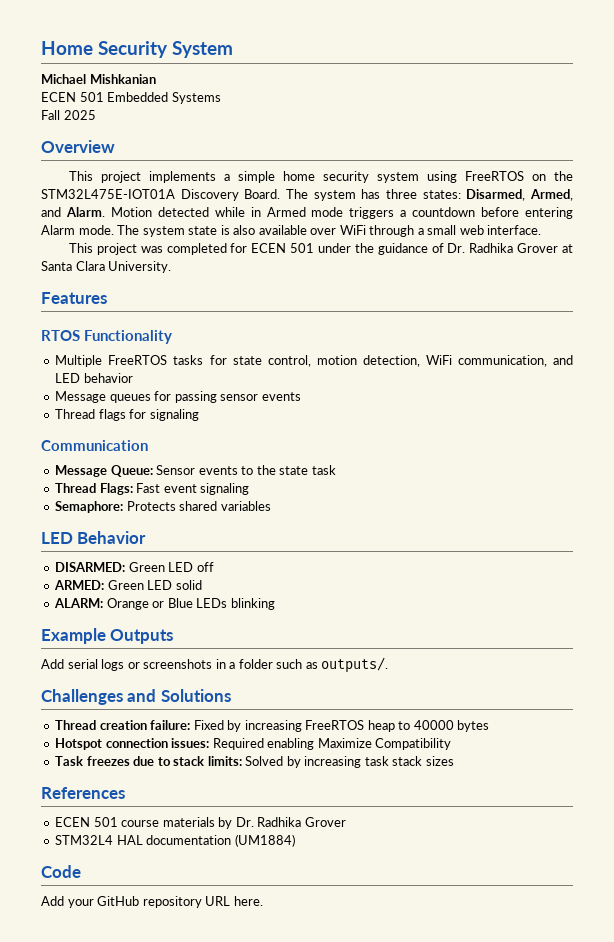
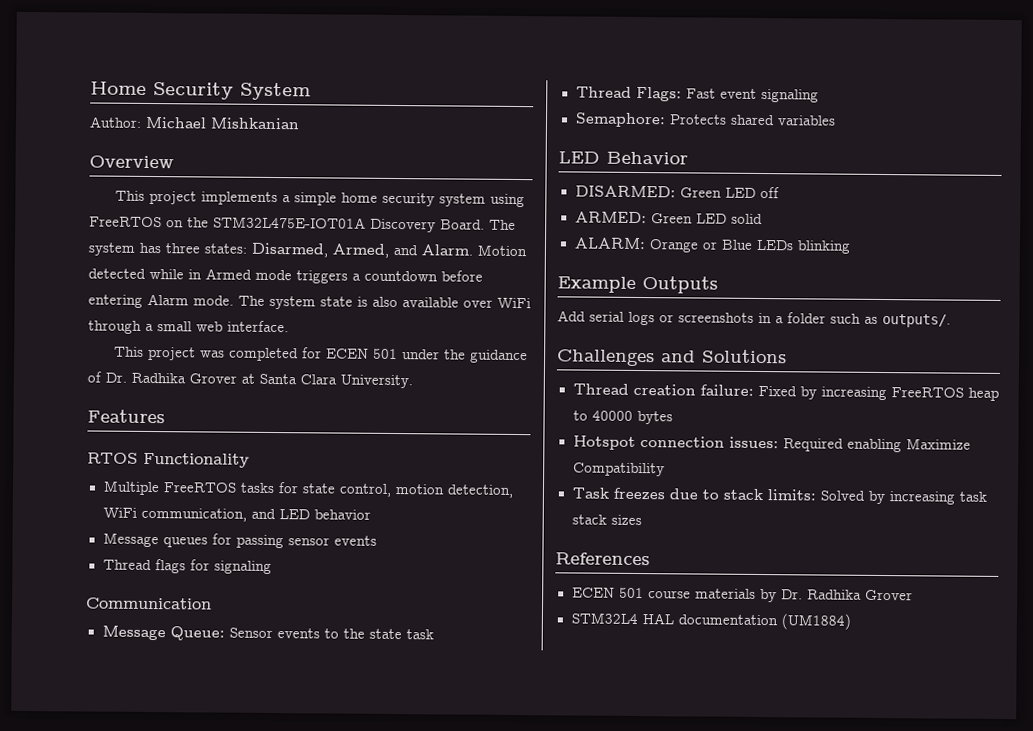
(233, 49) none -> [89,116,142,128] Author:
[41,92,221,104] [41,110,96,120] // ECEN 501 Embedded Systems // Fall 2025 -> (300, 123) none
[41,865,81,878] [41,896,263,908] // Code // Add your GitHub repository URL here. -> (851, 621) none

